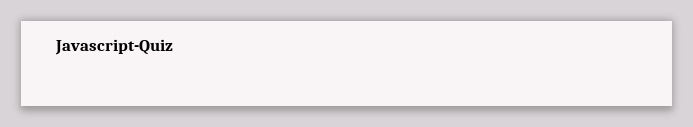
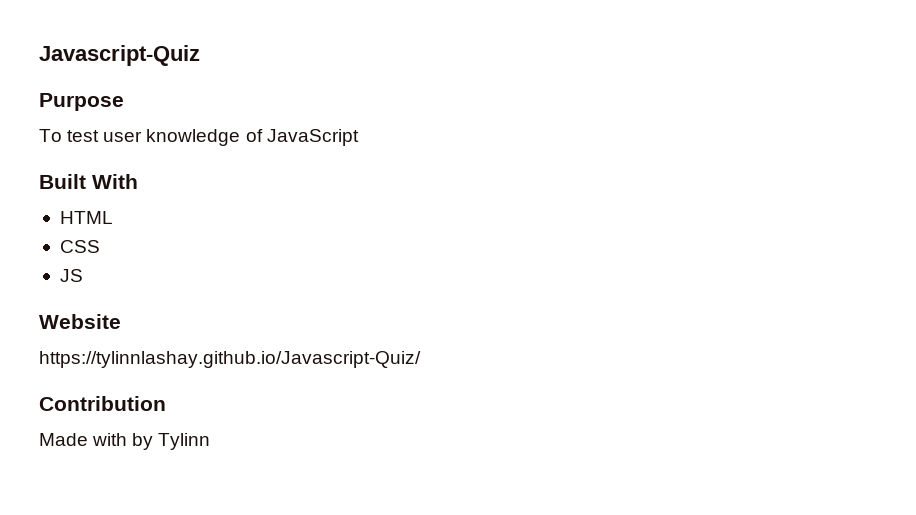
(173, 47) none -> [39,93,124,111] [39,129,359,146] [39,174,138,189] [59,211,113,224] [59,240,100,253] [59,269,83,282] [39,314,121,329] [39,351,421,368] [39,396,166,411] [39,433,211,450] // Purpose // To test user knowledge of JavaScript // Built With // HTML // CSS // JS // Website // https://tylinnlashay.github.io/Javascript-Quiz/ // Contribution // Made with by Tylinn

